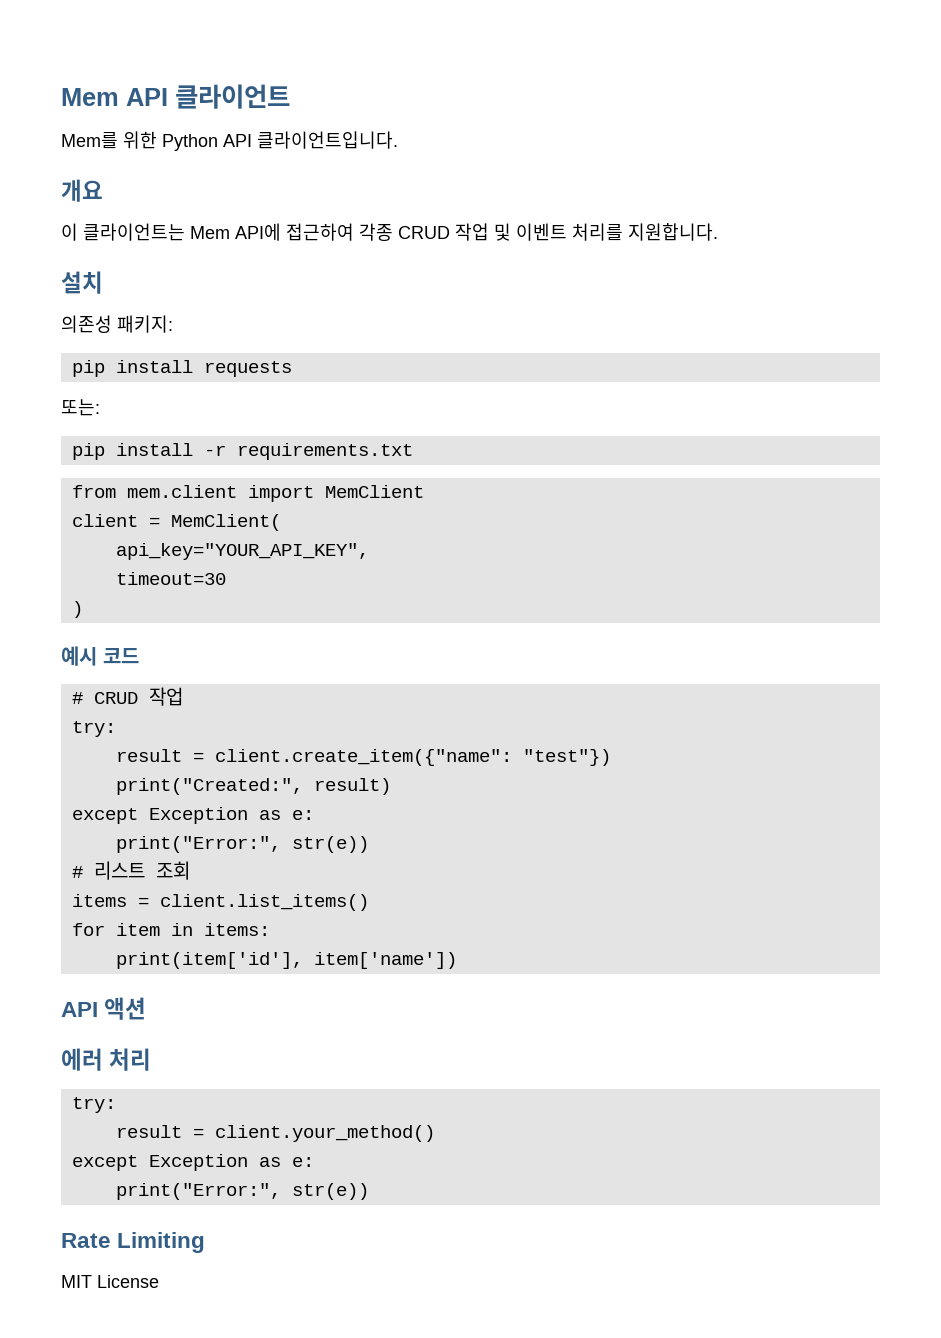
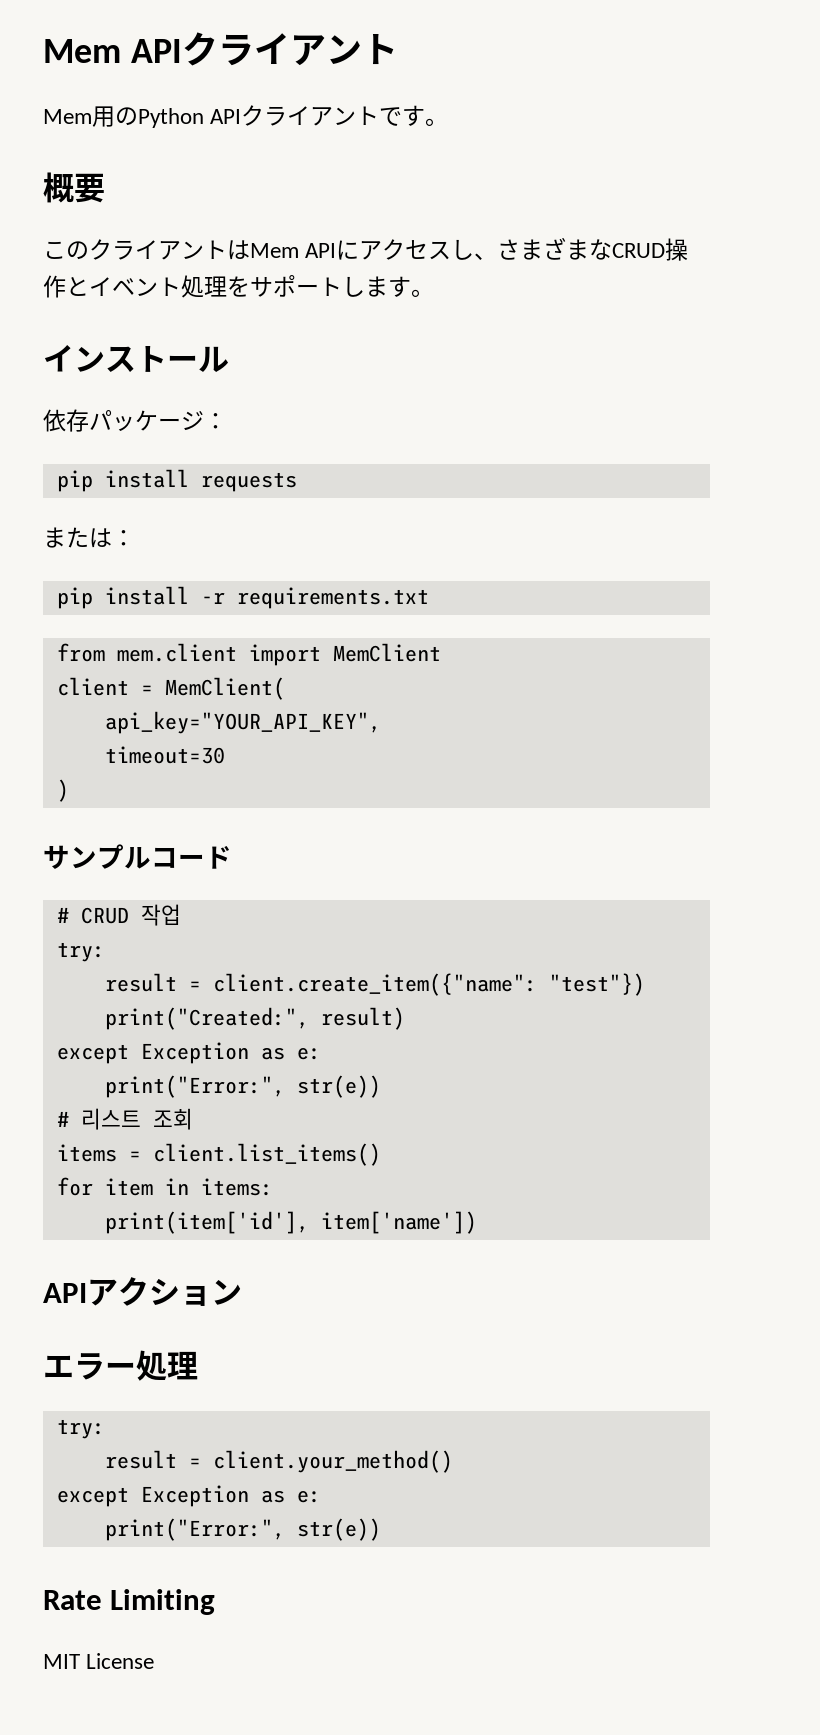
[61,84,290,109] [61,131,398,151] [61,179,103,202] [61,223,718,241] [61,271,103,294] [61,315,173,333] Mem API 클라이언트 // Mem를 위한 Python API 클라이언트입니다. // 개요 // 이 클라이언트는 Mem API에 접근하여 각종 CRUD 작업 및 이벤트 처리를 지원합니다. // 설치 // 의존성 패키지: -> [43,32,398,66] [43,105,449,128] [43,172,105,203] [43,237,689,261] [43,275,434,298] [43,345,229,373] [43,409,227,432] Mem APIクライアント // Mem用のPython APIクライアントです。 // 概要 // このクライアントはMem APIにアクセスし、さまざまなCRUD操作とイベント処理をサポートします。 // インストール // 依存パッケージ：
[61,399,100,416] 또는: -> [43,527,135,548] または：
[61,646,139,666] 예시 코드 -> [43,844,232,869] サンプルコード
[104,997,147,1020] [61,1048,152,1071] 액션 // 에러 처리 -> [87,1277,242,1306] [43,1350,198,1381] アクション // エラー処理

